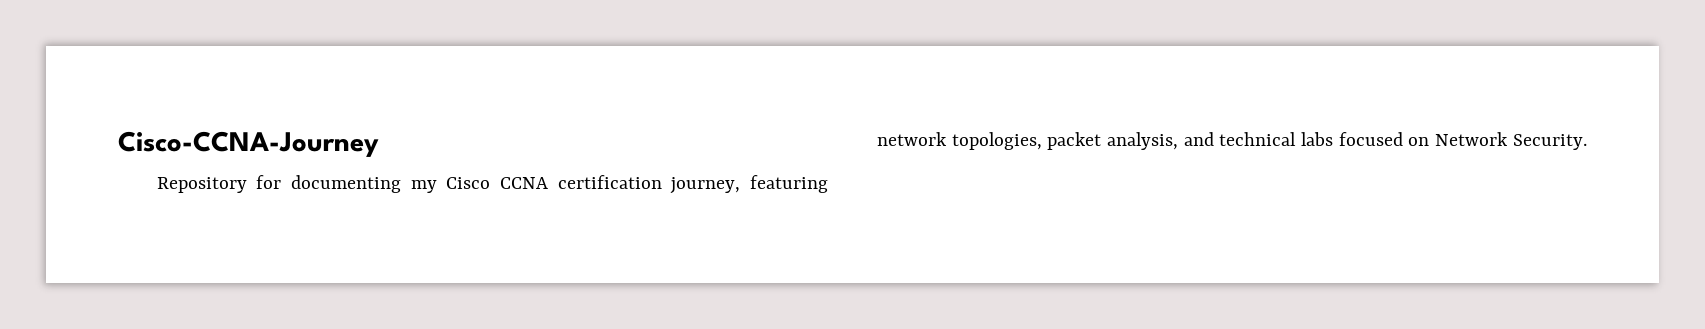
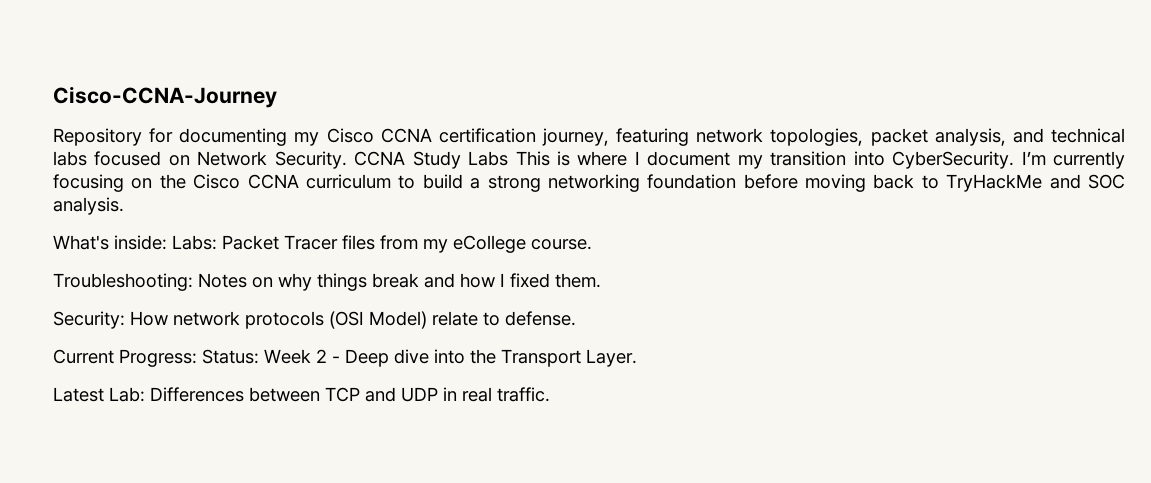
(1587, 142) none -> [354,151,1126,169] [53,174,1126,192] [53,197,124,215] [53,235,592,253] [53,273,601,291] [53,311,576,329] [53,349,637,367] [53,387,550,402] CCNA Study Labs This is where I document my transition into CyberSecurity. I’m currently focusing on the Cisco CCNA curriculum to build a strong networking foundation before moving back to TryHackMe and SOC analysis. // What's inside: Labs: Packet Tracer files from my eCollege course. // Troubleshooting: Notes on why things break and how I fixed them. // Security: How network protocols (OSI Model) relate to defense. // Current Progress: Status: Week 2 - Deep dive into the Transport Layer. // Latest Lab: Differences between TCP and UDP in real traffic.

